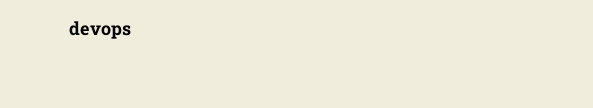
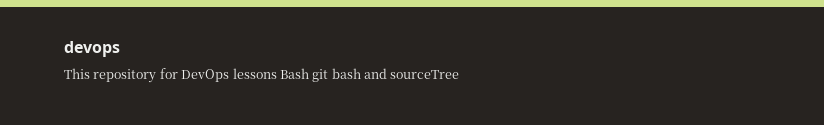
(131, 30) none -> [64,68,460,83] // This repository for DevOps lessons Bash git bash and sourceTree

